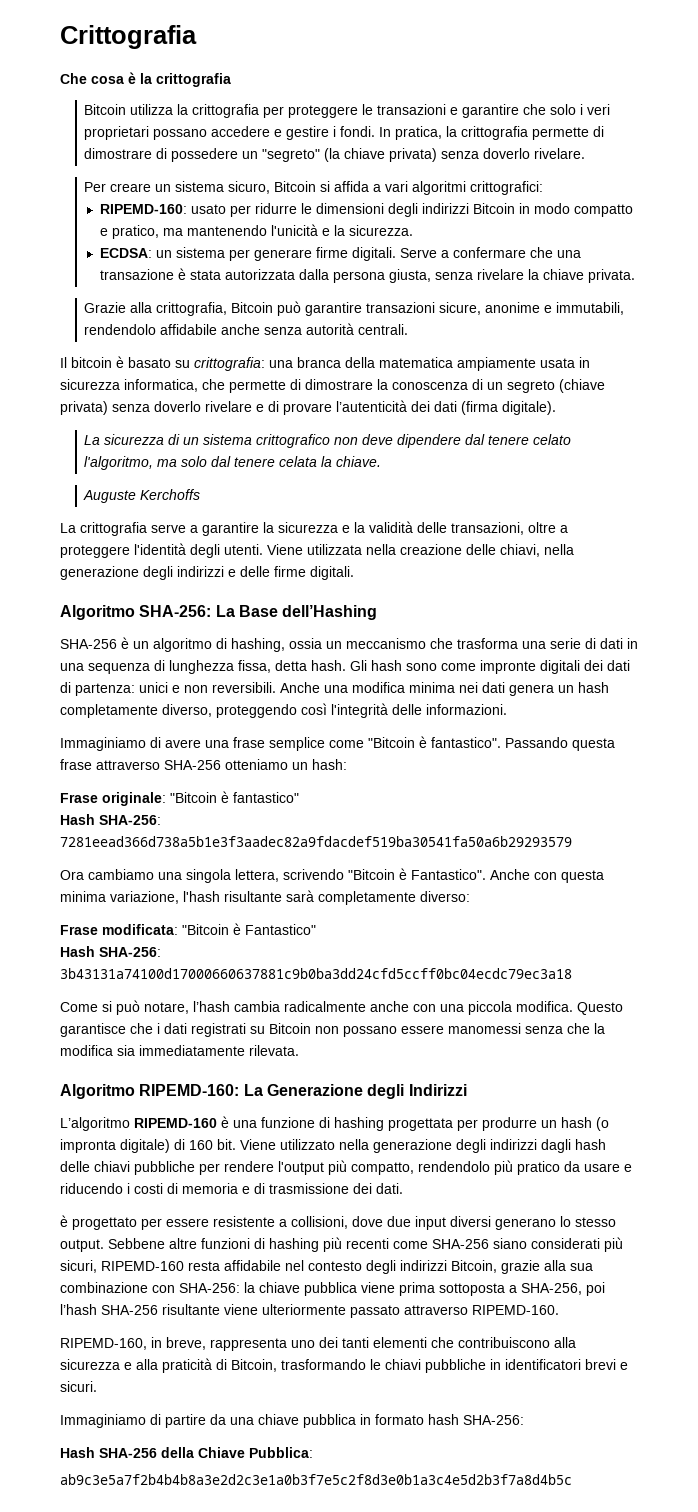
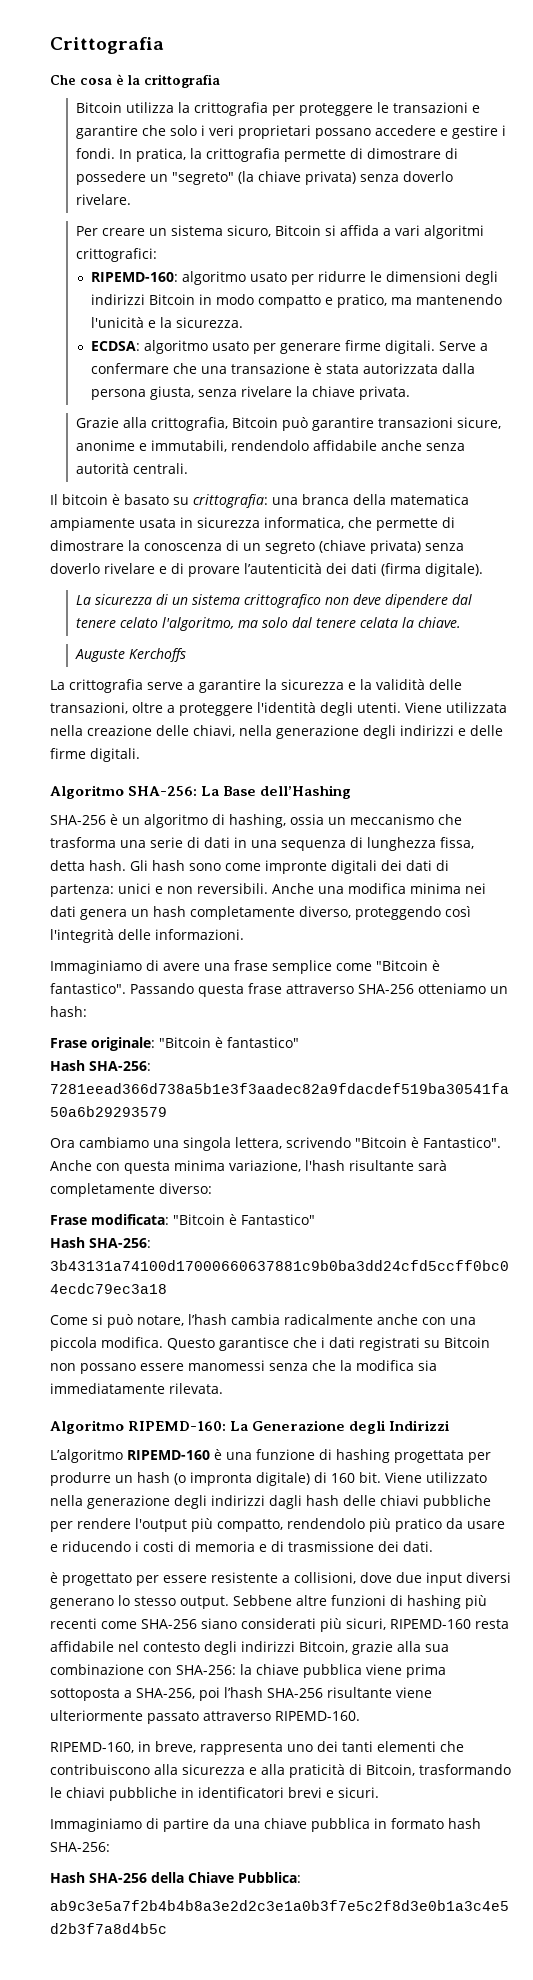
(187, 209) none -> [181,271,246,285] algoritmo
[155,247,225,258] un sistema -> [143,340,249,354] algoritmo usato

